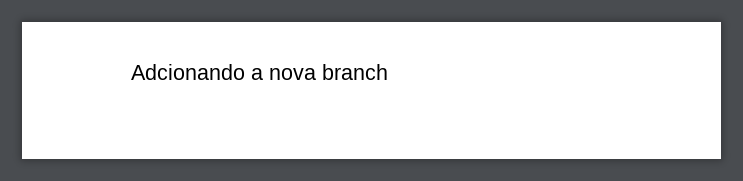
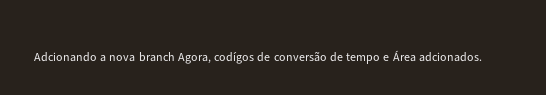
(388, 72) none -> [177,50,482,64] Agora, codígos de conversão de tempo e Área adcionados.

